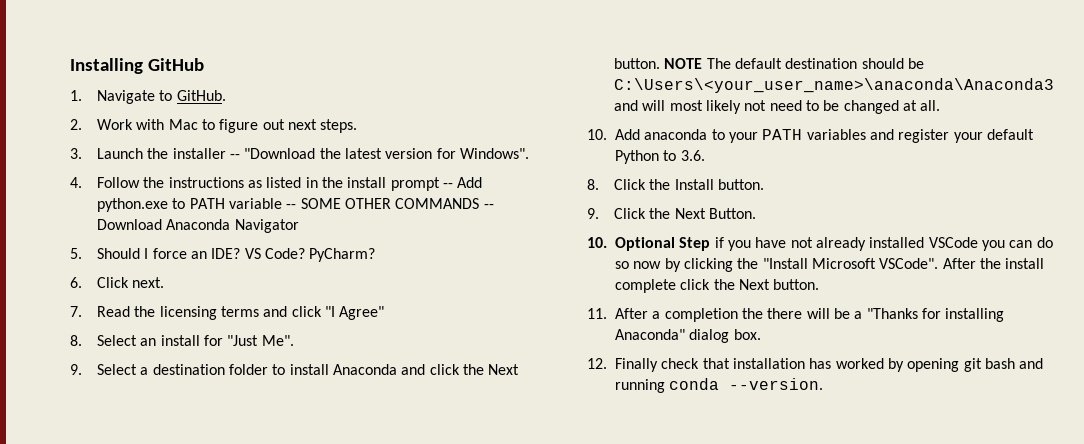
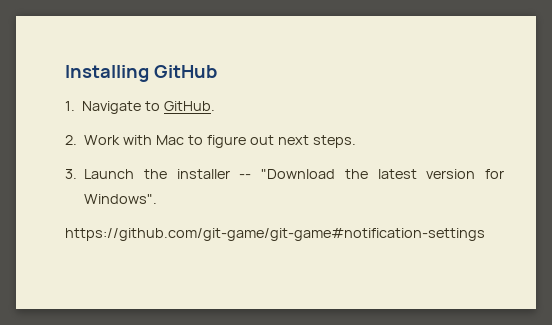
[70,177,483,191] [96,198,494,212] [96,219,299,233] [70,248,376,262] [70,277,165,288] [70,306,385,320] [70,335,294,346] [70,364,520,375] [613,58,924,69] [613,78,1054,93] [613,100,941,114] [587,129,1034,143] [615,150,705,164] [587,179,764,190] [587,208,756,219] [587,237,1053,251] [615,258,1045,272] [615,279,820,293] [587,308,1005,322] [615,329,761,343] [587,358,1044,372] [615,378,824,393] 4. Follow the instructions as listed in the install prompt -- Add python.exe to PATH variable -- SOME OTHER COMMANDS -- Download Anaconda Navigator // 5. Should I force an IDE? VS Code? PyCharm? // 6. Click next. // 7. Read the licensing terms and click "I Agree" // 8. Select an install for "Just Me". // 9. Select a destination folder to install Anaconda and click the Next button. NOTE The default destination should be C:\Users\<your_user_name>\anaconda\Anaconda3 and will most likely not need to be changed at all. // 10. Add anaconda to your PATH variables and register your default Python to 3.6. // 8. Click the Install button. // 9. Click the Next Button. // 10. Optional Step if you have not already installed VSCode you can do so now by clicking the "Install Microsoft VSCode". After the install complete click the Next button. // 11. After a completion the there will be a "Thanks for installing Anaconda" dialog box. // 12. Finally check that installation has worked by opening git bash and running conda --version. -> [65,228,485,241] https://github.com/git-game/git-game#notification-settings

